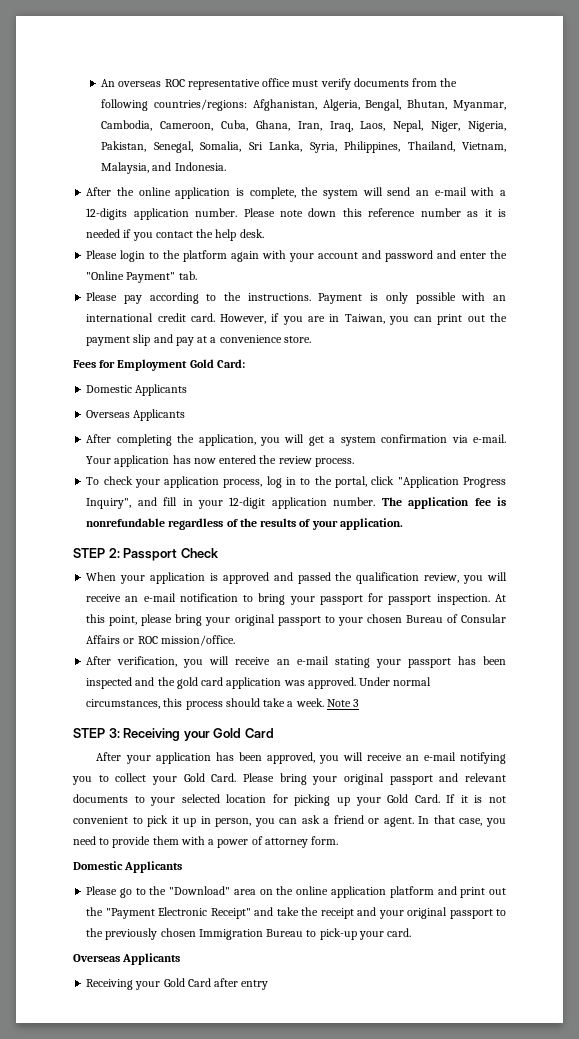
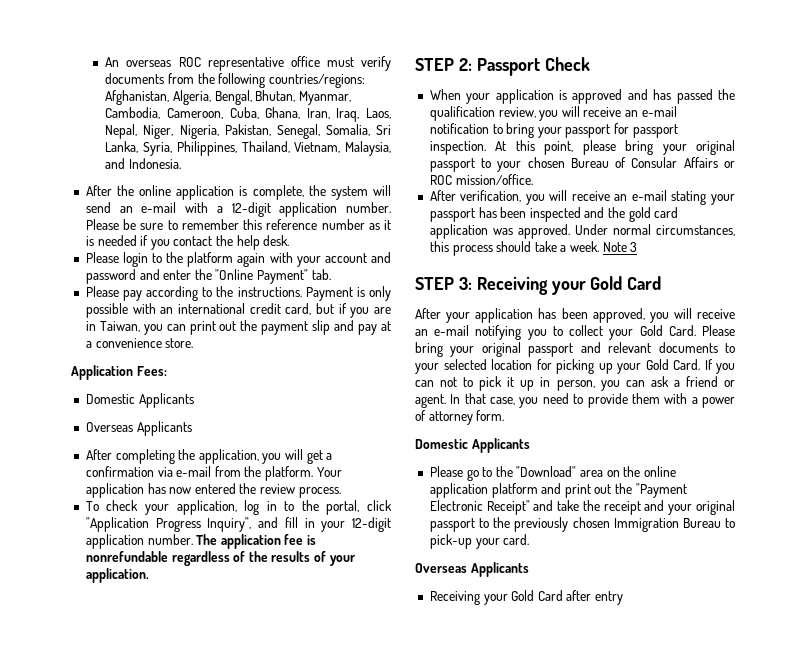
[86,208,128,220] 12-digits -> [231,202,271,217] 12-digit
[279,208,337,217] note down -> [123,219,239,230] be sure to remember
[190,313,267,324] card. However, -> [285,303,334,315] card, but
[73,359,245,371] Fees for Employment Gold Card: -> [71,365,167,380] Application Fees:
[340,436,376,446] system -> (333, 456) none
[473,434,506,443] e-mail. -> [176,466,314,481] e-mail from the platform.
[164,476,263,488] application process, -> [176,500,237,515] application,
(293, 576) none -> [653,89,672,100] has
[460,795,506,803] [73,816,128,824] it is not convenient -> [716,363,735,374] [415,377,458,387] you can not

